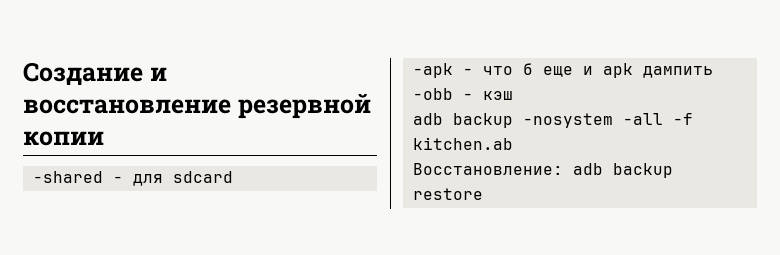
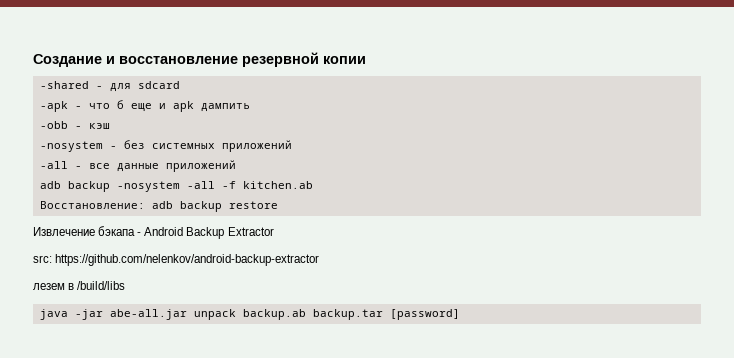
(513, 95) none -> [39,140,292,152] [39,160,236,172] // -nosystem - без системных приложений // -all - все данные приложений
(483, 194) none -> [33,226,274,239] [33,254,320,266] [33,281,126,290] [39,309,460,320] // Извлечение бэкапа - Android Backup Extractor // src: https://github.com/nelenkov/android-backup-extractor // лезем в /build/libs // java -jar abe-all.jar unpack backup.ab backup.tar [password]

